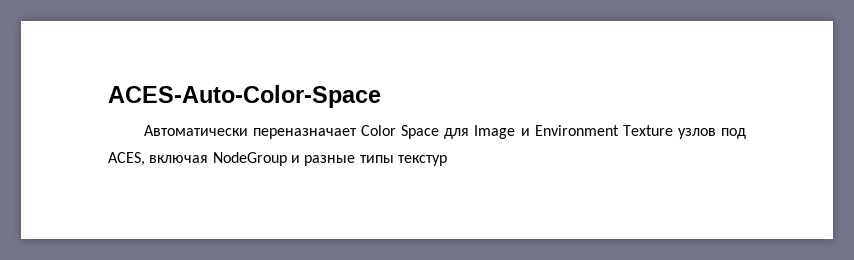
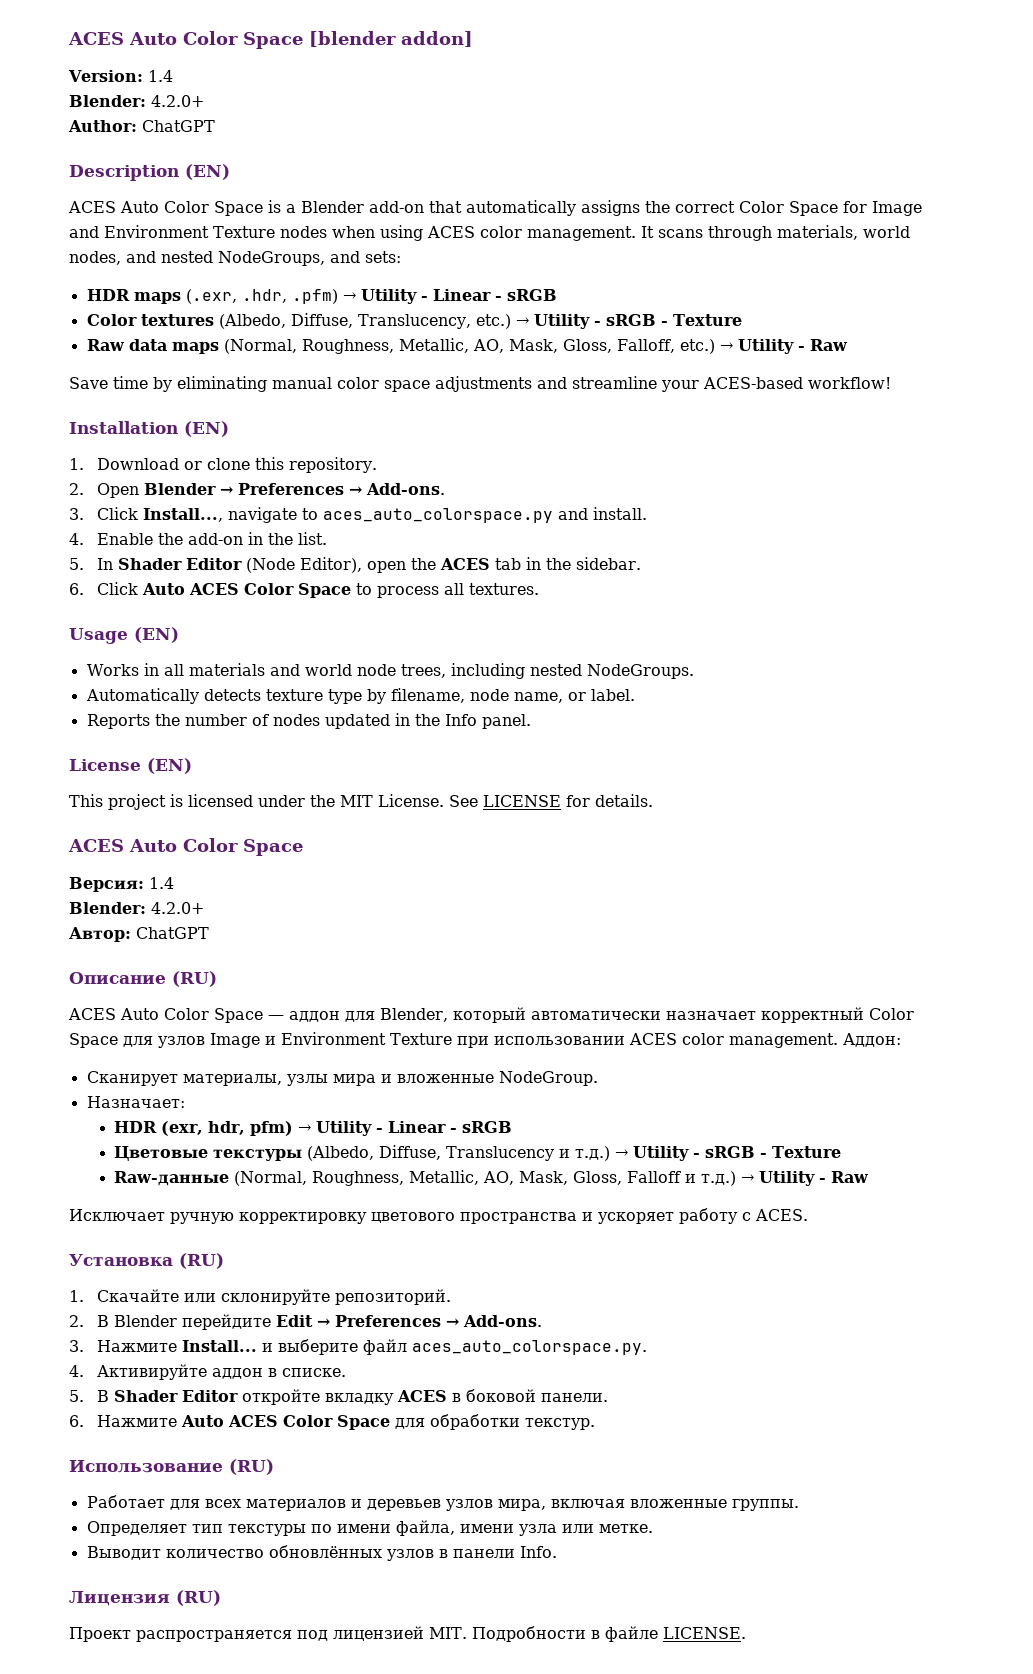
[108,85,381,108] [143,125,470,139] ACES-Auto-Color-Space // Автоматически переназначает Color Space для -> [68,31,473,49] [68,70,173,82] [69,95,204,107] [68,120,215,132] [69,164,230,181] [68,200,922,216] [69,225,910,241] [69,251,401,266] [86,289,557,304] [86,313,742,329] [86,338,848,354] [69,376,891,392] [69,421,229,437] [69,457,377,473] [69,483,445,498] [69,507,647,523] [69,532,327,545] [69,557,641,573] [69,582,539,598] [69,627,179,644] [86,663,694,679] [85,688,635,704] [86,713,531,729] [69,758,192,774] [69,794,653,810] [68,838,303,856] [69,877,174,892] [69,902,204,914] [69,927,209,942] [69,971,217,987] [68,1007,914,1023] [69,1033,205,1048] ACES Auto Color Space [blender addon] // Version: 1.4 // Blender: 4.2.0+ // Author: ChatGPT // Description (EN) // ACES Auto Color Space is a Blender add-on that automatically assigns the correct Color Space for Image and Environment Texture nodes when using ACES color management. It scans through materials, world nodes, and nested NodeGroups, and sets: // HDR maps (.exr, .hdr, .pfm) → Utility - Linear - sRGB // Color textures (Albedo, Diffuse, Translucency, etc.) → Utility - sRGB - Texture // Raw data maps (Normal, Roughness, Metallic, AO, Mask, Gloss, Falloff, etc.) → Utility - Raw // Save time by eliminating manual color space adjustments and streamline your ACES-based workflow! // Installation (EN) // 1. Download or clone this repository. // 2. Open Blender → Preferences → Add-ons. // 3. Click Install..., navigate to aces_auto_colorspace.py and install. // 4. Enable the add-on in the list. // 5. In Shader Editor (Node Editor), open the ACES tab in the sidebar. // 6. Click Auto ACES Color Space to process all textures. // Usage (EN) // Works in all materials and world node trees, including nested NodeGroups. // Automatically detects texture type by filename, node name, or label. // Reports the number of nodes updated in the Info panel. // License (EN) // This project is licensed under the MIT License. See LICENSE for details. // ACES Auto Color Space // Версия: 1.4 // Blender: 4.2.0+ // Автор: ChatGPT // Описание (RU) // ACES Auto Color Space — аддон для Blender, который автоматически назначает корректный Color Space для узлов
[677,128,746,139] [108,152,447,166] узлов под ACES, включая NodeGroup и разные типы текстур -> [456,1033,901,1048] [86,1071,598,1086] [86,1096,185,1108] [114,1121,513,1136] [114,1145,842,1161] [114,1170,870,1186] [69,1208,808,1224] [69,1253,224,1269] [69,1289,451,1305] [69,1314,542,1330] [69,1339,647,1355] [69,1364,346,1380] [69,1389,608,1405] [69,1414,595,1430] [69,1459,274,1475] [86,1495,799,1511] [86,1520,653,1536] [86,1545,557,1561] [69,1590,221,1606] [69,1626,746,1642] при использовании ACES color management. Аддон: // Сканирует материалы, узлы мира и вложенные NodeGroup. // Назначает: // HDR (exr, hdr, pfm) → Utility - Linear - sRGB // Цветовые текстуры (Albedo, Diffuse, Translucency и т.д.) → Utility - sRGB - Texture // Raw-данные (Normal, Roughness, Metallic, AO, Mask, Gloss, Falloff и т.д.) → Utility - Raw // Исключает ручную корректировку цветового пространства и ускоряет работу с ACES. // Установка (RU) // 1. Скачайте или склонируйте репозиторий. // 2. В Blender перейдите Edit → Preferences → Add-ons. // 3. Нажмите Install... и выберите файл aces_auto_colorspace.py. // 4. Активируйте аддон в списке. // 5. В Shader Editor откройте вкладку ACES в боковой панели. // 6. Нажмите Auto ACES Color Space для обработки текстур. // Использование (RU) // Работает для всех материалов и деревьев узлов мира, включая вложенные группы. // Определяет тип текстуры по имени файла, имени узла или метке. // Выводит количество обновлённых узлов в панели Info. // Лицензия (RU) // Проект распространяется под лицензией MIT. Подробности в файле LICENSE.

